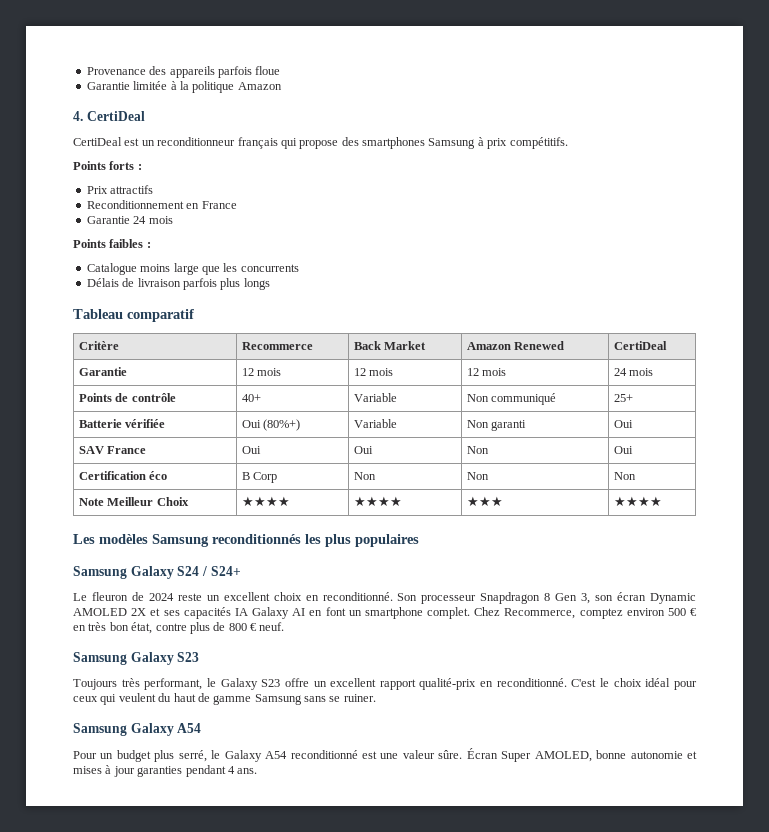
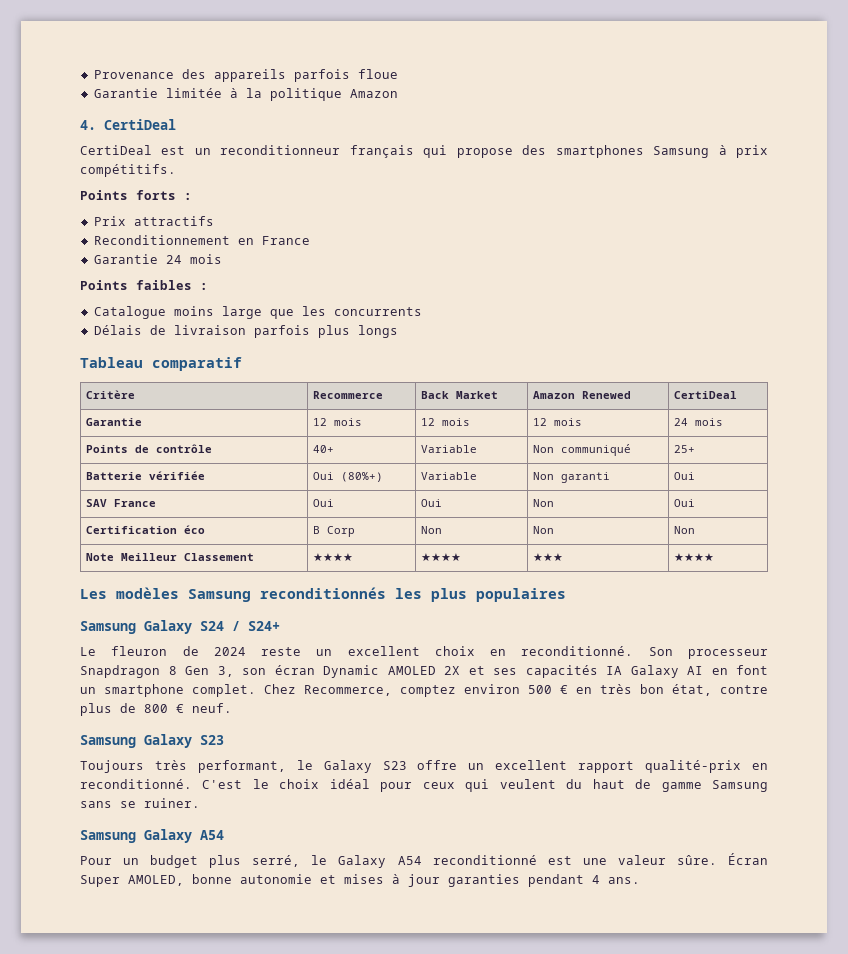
[156,497,189,506] Choix -> [184,553,255,561] Classement

